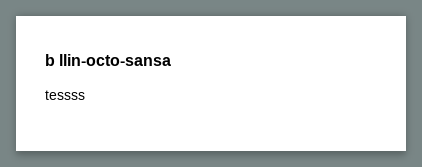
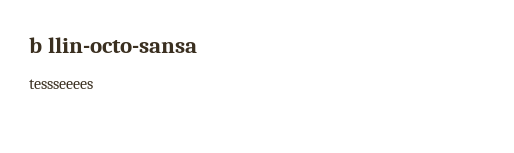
[45,90,85,100] tessss -> [29,79,93,89] tessseeees

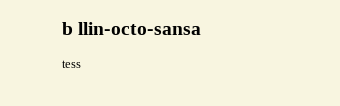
[29,79,93,89] tessseeees -> [62,60,81,68] tess

